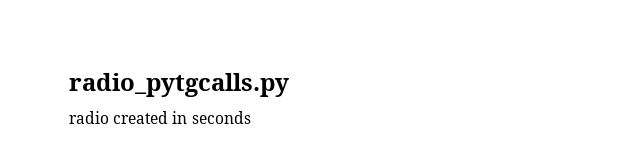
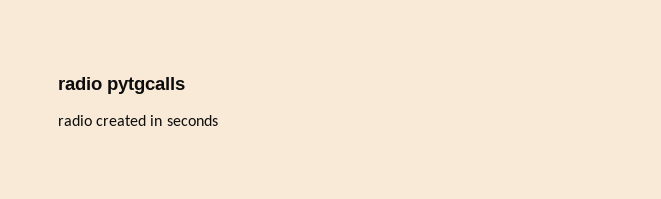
[69,73,289,97] radio_pytgcalls.py -> [58,77,185,94] radio pytgcalls

